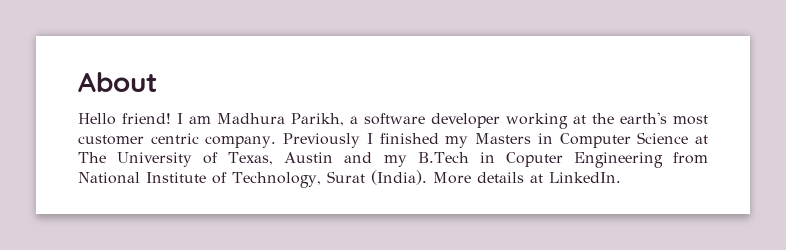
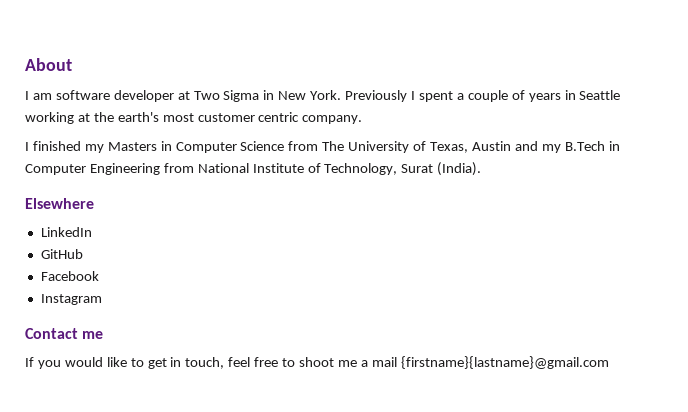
[78,113,500,128] Hello friend! I am Madhura Parikh, a software developer -> [25,90,621,102] I am software developer at Two Sigma in New York. Previously I spent a couple of years in Seattle
[283,133,361,148] Previously -> (363, 119) //
[695,135,708,144] at -> [288,141,319,151] from
[505,152,563,167] Coputer -> [25,164,86,175] Computer
[432,172,621,184] More details at LinkedIn. -> [25,198,94,209] [40,227,92,237] [40,249,83,259] [40,271,99,281] [40,294,102,305] [25,328,104,339] [25,356,609,369] // Elsewhere // LinkedIn // GitHub // Facebook // Instagram // Contact me // If you would like to get in touch, feel free to shoot me a mail {firstname}{lastname}@gmail.com

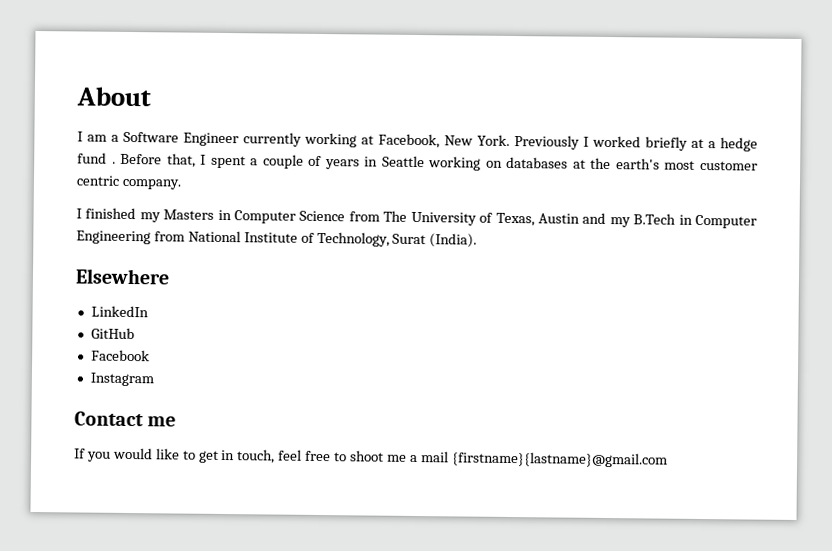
[55,90,408,102] software developer at Two Sigma in New York. Previously -> [111,131,758,152] [77,152,196,168] a Software Engineer currently working at Facebook, New York. Previously I worked briefly at a hedge fund . Before that,
(74, 118) none -> [485,156,569,169] on databases

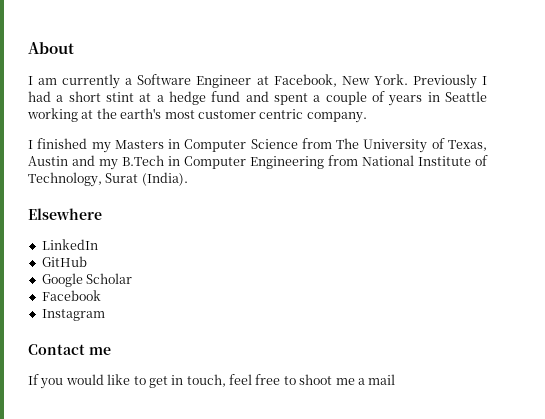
(107, 138) none -> [62,74,121,89] currently
[243,132,357,148] currently working -> (252, 81) none
[592,135,758,152] [77,152,207,168] worked briefly at a hedge fund . Before that, I -> [28,91,269,105] had a short stint at a hedge fund and
[485,156,569,169] on databases -> (78, 115) none
(135, 333) none -> [41,273,133,287] // Google Scholar
[451,451,668,468] {firstname}{lastname}@gmail.com -> (396, 379) none

